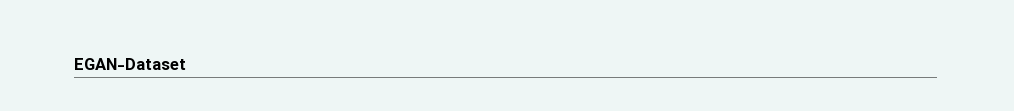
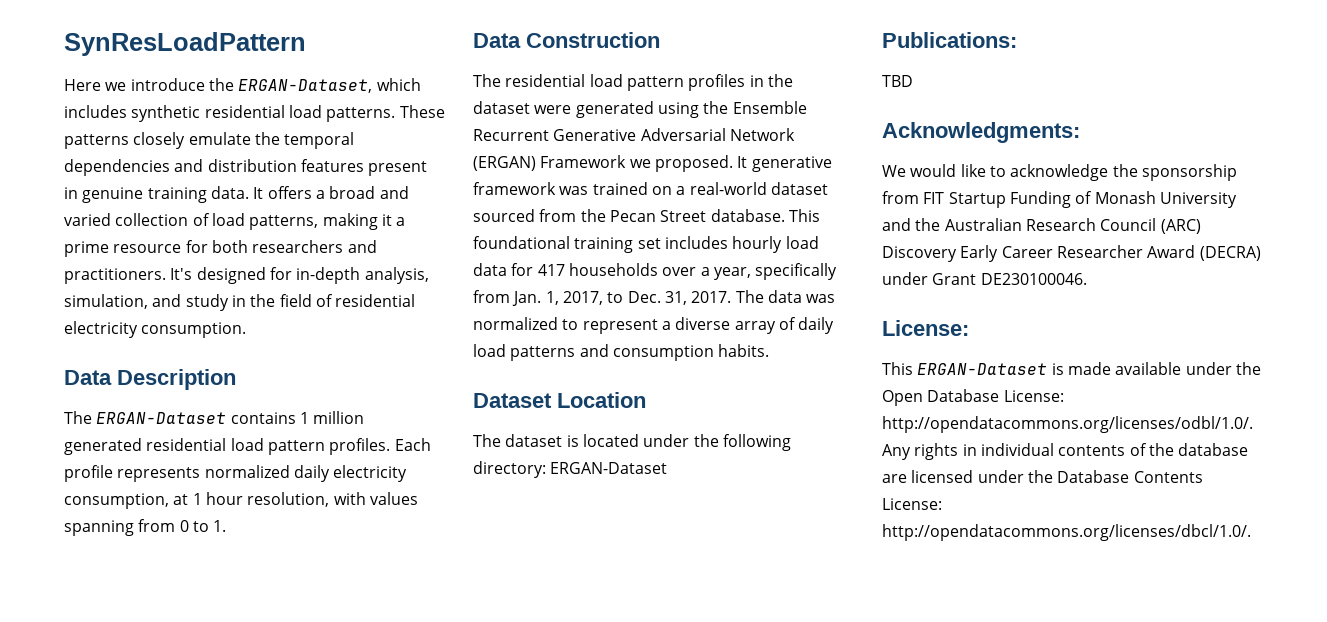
[74,58,186,70] EGAN-Dataset -> [64,32,306,56] [64,78,421,93] [64,105,445,122] [64,132,355,149] [64,159,428,176] [64,186,409,203] [64,213,406,230] [64,240,377,257] [64,267,429,284] [64,294,416,311] [64,321,247,338] [64,369,236,390] [64,411,365,424] [64,438,431,455] [64,465,408,482] [64,492,418,509] [64,519,227,536] [473,32,660,48] [473,74,793,91] [473,101,807,118] [473,128,795,141] [473,155,832,172] [473,182,828,195] [473,209,820,222] [473,236,819,253] [473,263,838,280] [473,290,836,306] [473,317,835,334] [473,344,770,361] [473,392,646,408] [473,434,791,451] [473,461,668,478] [882,32,1017,48] [882,75,913,87] [882,122,1080,143] [882,164,1237,181] [882,191,1237,208] [882,218,1201,234] [882,245,1261,262] [882,272,1087,285] [882,320,969,336] [882,362,1261,375] [882,389,1064,406] [882,416,1253,433] [882,443,1249,460] [882,470,1203,483] [882,498,942,510] [882,524,1251,541] SynResLoadPattern // Here we introduce the ERGAN-Dataset, which includes synthetic residential load patterns. These patterns closely emulate the temporal dependencies and distribution features present in genuine training data. It offers a broad and varied collection of load patterns, making it a prime resource for both researchers and practitioners. It's designed for in-depth analysis, simulation, and study in the field of residential electricity consumption. // Data Description // The ERGAN-Dataset contains 1 million generated residential load pattern profiles. Each profile represents normalized daily electricity consumption, at 1 hour resolution, with values spanning from 0 to 1. // Data Construction // The residential load pattern profiles in the dataset were generated using the Ensemble Recurrent Generative Adversarial Network (ERGAN) Framework we proposed. It generative framework was trained on a real-world dataset sourced from the Pecan Street database. This foundational training set includes hourly load data for 417 households over a year, specifically from Jan. 1, 2017, to Dec. 31, 2017. The data was normalized to represent a diverse array of daily load patterns and consumption habits. // Dataset Location // The dataset is located under the following directory: ERGAN-Dataset // Publications: // TBD // Acknowledgments: // We would like to acknowledge the sponsorship from FIT Startup Funding of Monash University and the Australian Research Council (ARC) Discovery Early Career Researcher Award (DECRA) under Grant DE230100046. // License: // This ERGAN-Dataset is made available under the Open Database License: http://opendatacommons.org/licenses/odbl/1.0/. Any rights in individual contents of the database are licensed under the Database Contents License: http://opendatacommons.org/licenses/dbcl/1.0/.

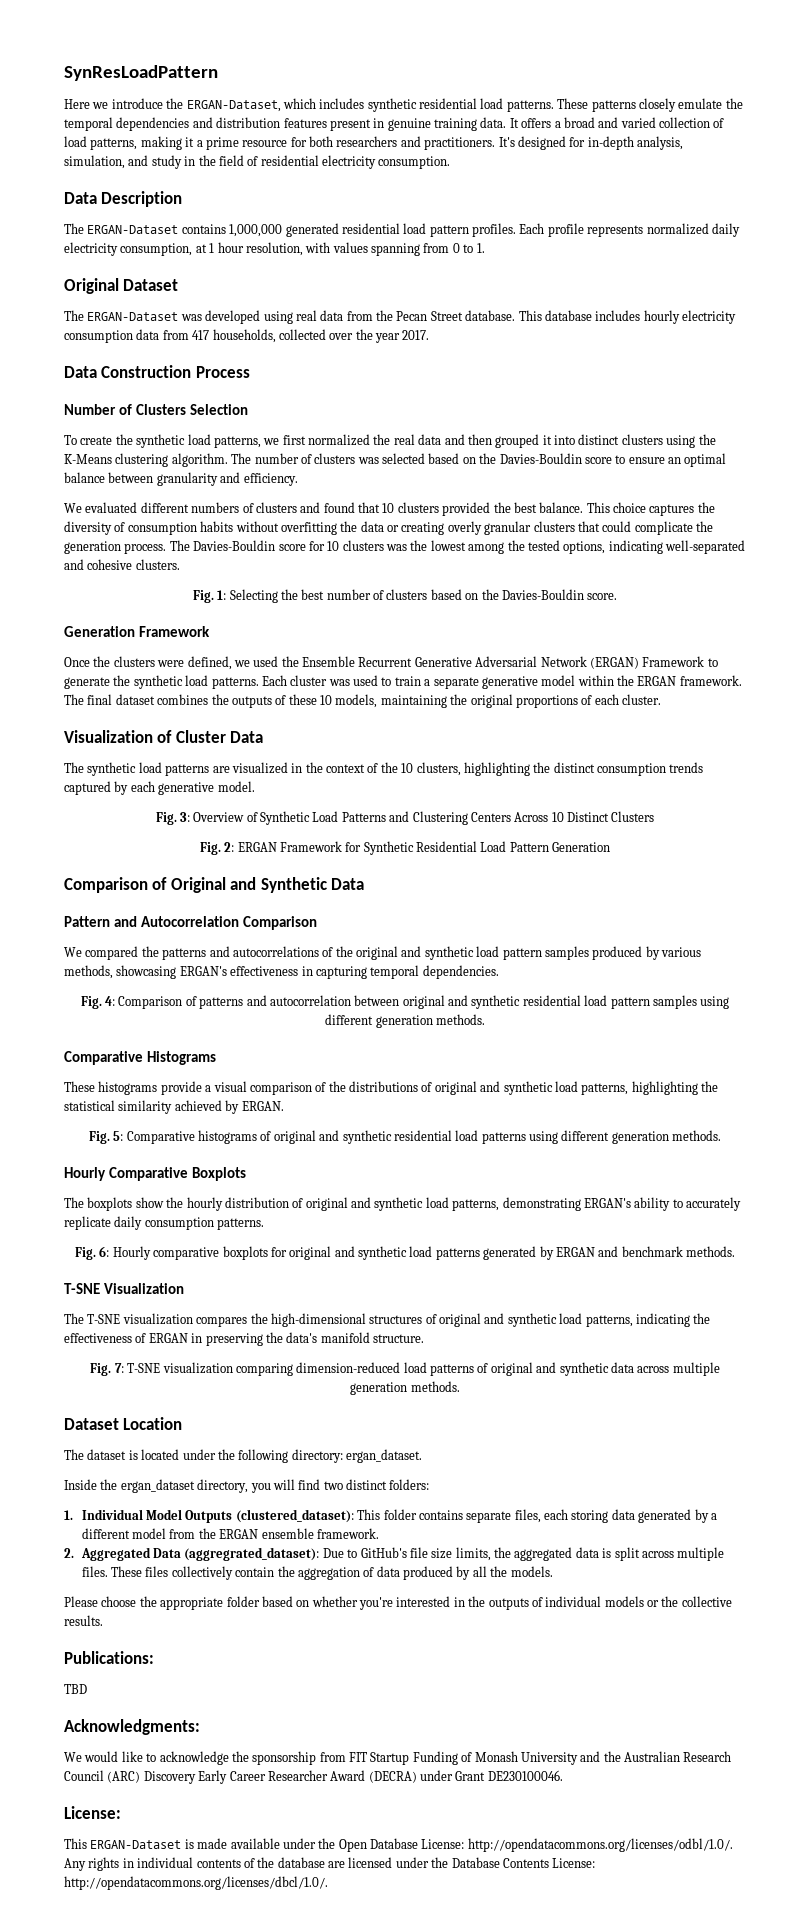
[299,411,365,424] 1 million -> [229,224,283,237] 1,000,000
[473,32,660,48] [473,74,793,91] [473,101,699,118] Data Construction // The residential load pattern profiles in the dataset were generated using -> [64,278,179,294] [64,310,736,324] [64,329,430,343] [64,365,250,378] [64,404,248,415] [64,434,716,448] [64,453,727,467] [64,472,298,486] [64,502,715,516] [64,521,713,535] [64,540,745,554] [64,559,180,570] [192,589,618,603] [64,626,210,637] [64,656,279,670] Original Dataset // The ERGAN-Dataset was developed using real data from the Pecan Street database. This database includes hourly electricity consumption data from 417 households, collected over the year 2017. // Data Construction Process // Number of Clusters Selection // To create the synthetic load patterns, we first normalized the real data and then grouped it into distinct clusters using the K-Means clustering algorithm. The number of clusters was selected based on the Davies-Bouldin score to ensure an optimal balance between granularity and efficiency. // We evaluated different numbers of clusters and found that 10 clusters provided the best balance. This choice captures the diversity of consumption habits without overfitting the data or creating overly granular clusters that could complicate the generation process. The Davies-Bouldin score for 10 clusters was the lowest among the tested options, indicating well-separated and cohesive clusters. // Fig. 1: Selecting the best number of clusters based on the Davies-Bouldin score. // Generation Framework // Once the clusters were defined, we used
[629,155,832,172] [473,182,828,195] [473,209,820,222] [473,236,819,253] [473,263,838,280] [473,290,836,306] [473,317,835,334] [473,344,770,361] we proposed. It generative framework was trained on a real-world dataset sourced from the Pecan Street database. This foundational training set includes hourly load data for 417 households over a year, specifically from Jan. 1, 2017, to Dec. 31, 2017. The data was normalized to represent a diverse array of daily load patterns and consumption habits. -> [707,658,718,667] [64,675,742,689] [64,694,661,708] [64,730,264,743] [64,762,704,776] [64,781,255,795] [155,811,655,825] [199,841,611,855] [64,877,365,893] [64,916,317,930] [64,946,701,960] [64,965,499,979] [80,995,730,1009] [325,1014,485,1028] [64,1051,216,1065] [64,1081,718,1095] [64,1100,284,1114] [88,1130,722,1144] [64,1167,246,1181] [64,1197,741,1211] [64,1216,265,1230] [75,1246,735,1260] [64,1283,184,1294] [64,1313,711,1327] [64,1332,424,1346] [90,1362,720,1376] [350,1381,460,1395] to generate the synthetic load patterns. Each cluster was used to train a separate generative model within the ERGAN framework. The final dataset combines the outputs of these 10 models, maintaining the original proportions of each cluster. // Visualization of Cluster Data // The synthetic load patterns are visualized in the context of the 10 clusters, highlighting the distinct consumption trends captured by each generative model. // Fig. 3: Overview of Synthetic Load Patterns and Clustering Centers Across 10 Distinct Clusters // Fig. 2: ERGAN Framework for Synthetic Residential Load Pattern Generation // Comparison of Original and Synthetic Data // Pattern and Autocorrelation Comparison // We compared the patterns and autocorrelations of the original and synthetic load pattern samples produced by various methods, showcasing ERGAN's effectiveness in capturing temporal dependencies. // Fig. 4: Comparison of patterns and autocorrelation between original and synthetic residential load pattern samples using different generation methods. // Comparative Histograms // These histograms provide a visual comparison of the distributions of original and synthetic load patterns, highlighting the statistical similarity achieved by ERGAN. // Fig. 5: Comparative histograms of original and synthetic residential load patterns using different generation methods. // Hourly Comparative Boxplots // The boxplots show the hourly distribution of original and synthetic load patterns, demonstrating ERGAN's ability to accurately replicate daily consumption patterns. // Fig. 6: Hourly comparative boxplots for original and synthetic load patterns generated by ERGAN and benchmark methods. // T-SNE Visualization // The T-SNE visualization compares the high-dimensional structures of original and synthetic load patterns, indicating the effectiveness of ERGAN in preserving the data's manifold structure. // Fig. 7: T-SNE visualization comparing dimension-reduced load patterns of original and synthetic data across multiple generation methods.
[550,462,668,474] ERGAN-Dataset -> [346,1449,422,1463] [64,1479,430,1493] [64,1509,717,1523] [81,1528,379,1539] [64,1547,725,1561] [81,1566,553,1580] [64,1596,732,1610] [64,1615,103,1626] ergan_dataset. // Inside the ergan_dataset directory, you will find two distinct folders: // 1. Individual Model Outputs (clustered_dataset): This folder contains separate files, each storing data generated by a different model from the ERGAN ensemble framework. // 2. Aggregated Data (aggregrated_dataset): Due to GitHub's file size limits, the aggregated data is split across multiple files. These files collectively contain the aggregation of data produced by all the models. // Please choose the appropriate folder based on whether you're interested in the outputs of individual models or the collective results.

